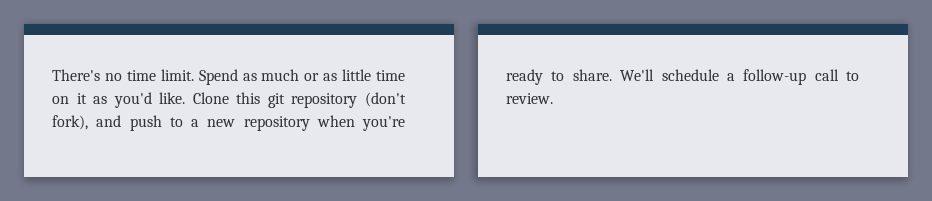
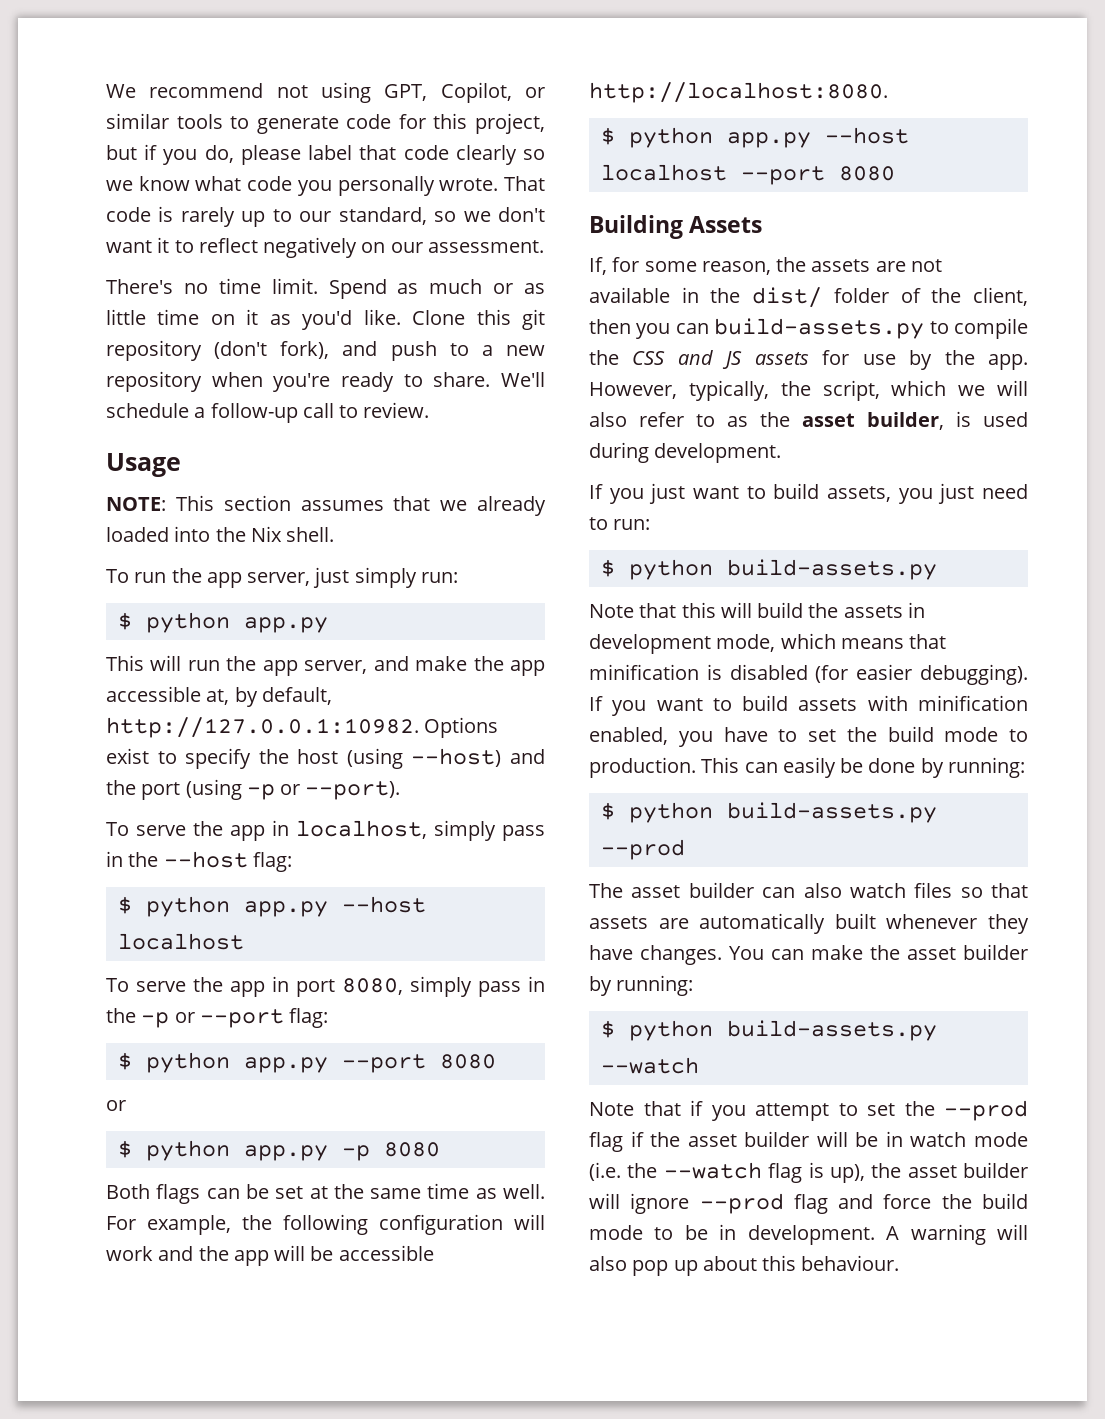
(52, 75) none -> [106,82,545,103] [106,113,545,134] [106,144,545,165] [106,176,545,196] [106,206,546,227] [106,237,544,258] We recommend not using GPT, Copilot, or similar tools to generate code for this project, but if you do, please label that code clearly so we know what code you personally wrote. That code is rarely up to our standard, so we don't want it to reflect negatively on our assessment. //
(553, 98) none -> [106,453,181,477] [106,495,546,516] [106,526,335,542] [106,567,458,588] [117,612,328,633] [106,655,545,676] [106,686,332,707] [106,717,499,738] [106,748,545,769] [106,779,401,800] [106,820,545,841] [106,851,292,872] [117,896,426,917] [117,933,244,950] [106,976,545,997] [106,1008,329,1028] [117,1052,496,1073] [106,1100,126,1111] [117,1140,440,1161] [106,1183,546,1204] [106,1214,545,1235] [106,1245,434,1266] [589,82,888,103] [600,127,909,148] [600,164,895,185] [589,215,763,239] [589,257,942,275] [589,287,1028,308] [589,318,1028,339] [589,350,1028,370] [589,380,1028,401] [589,411,1028,430] [589,442,782,463] [589,483,1028,504] [589,517,651,530] [600,559,937,580] [589,602,925,618] [589,633,947,654] [589,664,1028,685] [589,695,1028,716] [589,726,1028,747] [589,757,1025,778] [600,802,937,823] [600,839,685,860] [589,882,1028,898] [589,913,1029,934] [589,944,1028,965] [589,975,694,996] [600,1020,937,1041] [600,1057,699,1074] [589,1100,1028,1121] [589,1131,1028,1152] [589,1162,1028,1183] [589,1193,1028,1214] [589,1224,1028,1245] [589,1255,900,1276] // Usage // NOTE: This section assumes that we already loaded into the Nix shell. // To run the app server, just simply run: // $ python app.py // This will run the app server, and make the app accessible at, by default, http://127.0.0.1:10982. Options exist to specify the host (using --host) and the port (using -p or --port). // To serve the app in localhost, simply pass in the --host flag: // $ python app.py --host localhost // To serve the app in port 8080, simply pass in the -p or --port flag: // $ python app.py --port 8080 // or // $ python app.py -p 8080 // Both flags can be set at the same time as well. For example, the following configuration will work and the app will be accessible http://localhost:8080. // $ python app.py --host localhost --port 8080 // Building Assets // If, for some reason, the assets are not available in the dist/ folder of the client, then you can build-assets.py to compile the CSS and JS assets for use by the app. However, typically, the script, which we will also refer to as the asset builder, is used during development. // If you just want to build assets, you just need to run: // $ python build-assets.py // Note that this will build the assets in development mode, which means that minification is disabled (for easier debugging). If you want to build assets with minification enabled, you have to set the build mode to production. This can easily be done by running: // $ python build-assets.py --prod // The asset builder can also watch files so that assets are automatically built whenever they have changes. You can make the asset builder by running: // $ python build-assets.py --watch // Note that if you attempt to set the --prod flag if the asset builder will be in watch mode (i.e. the --watch flag is up), the asset builder will ignore --prod flag and force the build mode to be in development. A warning will also pop up about this behaviour.

